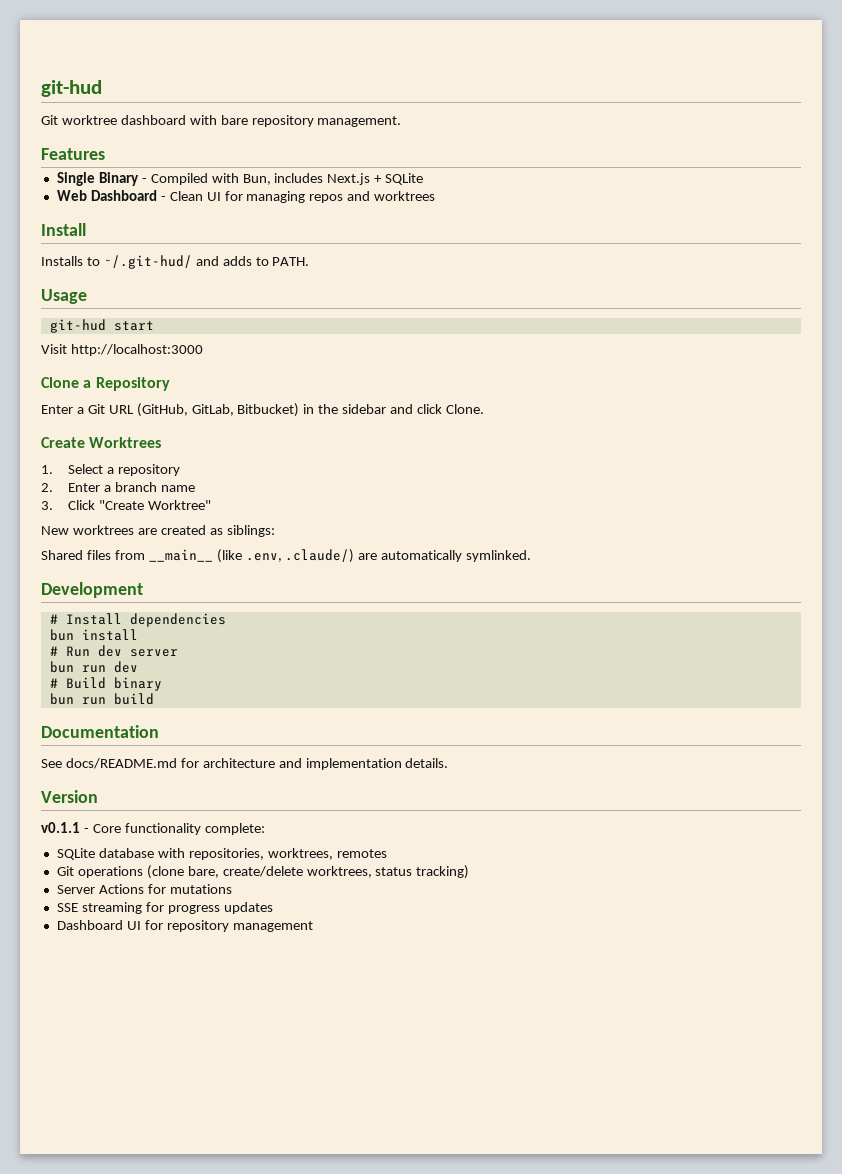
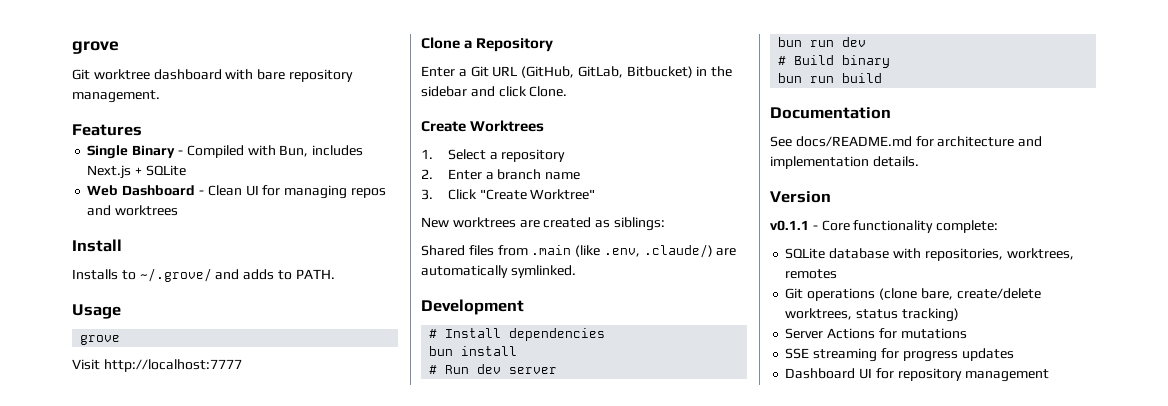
[41,80,102,97] git-hud -> [72,41,119,54] grove
[103,255,192,269] ~/.git-hud/ -> [139,268,212,282] ~/.grove/
[49,319,154,333] git-hud start -> [80,335,121,345] grove
[70,344,203,356] http://localhost:3000 -> [103,359,242,372] http://localhost:7777
[148,549,213,562] __main__ -> [531,245,572,255] .main

